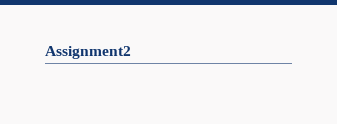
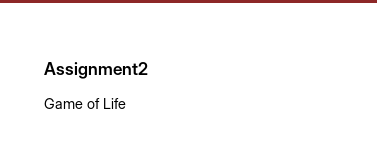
(131, 52) none -> [44,98,126,109] // Game of Life

